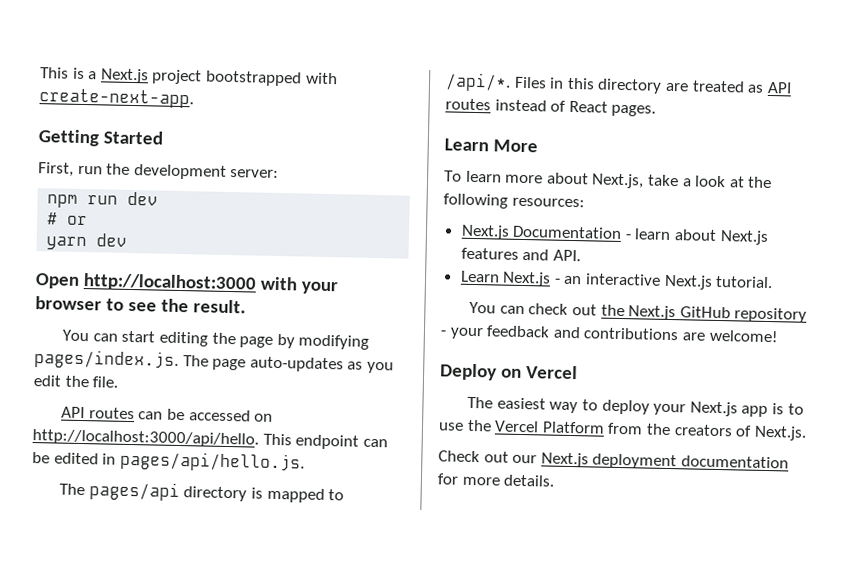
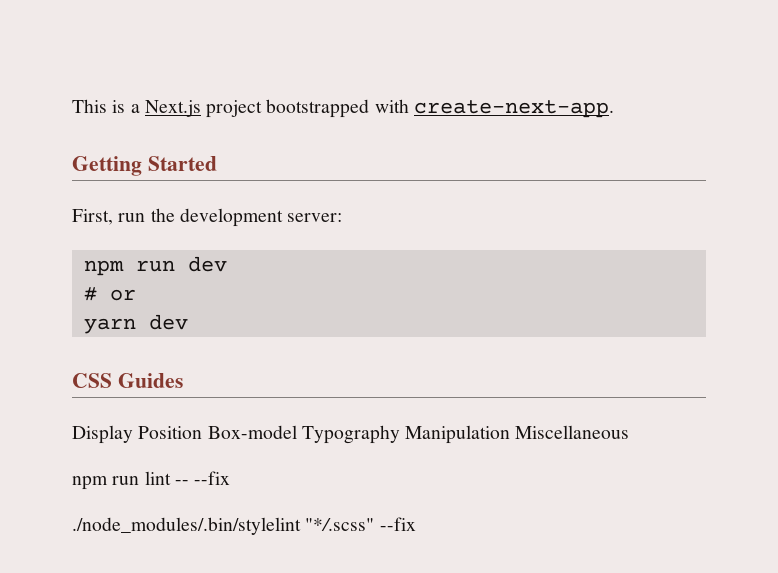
[35,273,338,295] [35,296,246,314] [62,329,370,350] [34,349,394,374] [33,375,119,388] [61,406,274,422] [32,429,388,450] [32,450,305,473] [59,481,345,503] [445,72,792,94] [445,98,657,117] [444,138,538,153] [444,170,773,189] [443,193,585,209] [460,224,769,245] [460,247,581,262] [459,270,774,290] [469,301,808,323] [440,325,779,343] [439,363,578,381] [467,396,804,418] [438,419,807,441] [438,450,789,470] [437,473,556,487] Open http://localhost:3000 with your browser to see the result. // You can start editing the page by modifying pages/index.js. The page auto-updates as you edit the file. // API routes can be accessed on http://localhost:3000/api/hello. This endpoint can be edited in pages/api/hello.js. // The pages/api directory is mapped to /api/*. Files in this directory are treated as API routes instead of React pages. // Learn More // To learn more about Next.js, take a look at the following resources: // Next.js Documentation - learn about Next.js features and API. // Learn Next.js - an interactive Next.js tutorial. // You can check out the Next.js GitHub repository - your feedback and contributions are welcome! // Deploy on Vercel // The easiest way to deploy your Next.js app is to use the Vercel Platform from the creators of Next.js. // Check out our Next.js deployment documentation for more details. -> [72,373,183,388] [72,425,630,444] [72,471,231,490] [72,517,416,535] CSS Guides // Display Position Box-model Typography Manipulation Miscellaneous // npm run lint -- --fix // ./node_modules/.bin/stylelint "*/.scss" --fix

